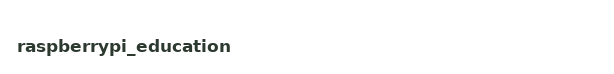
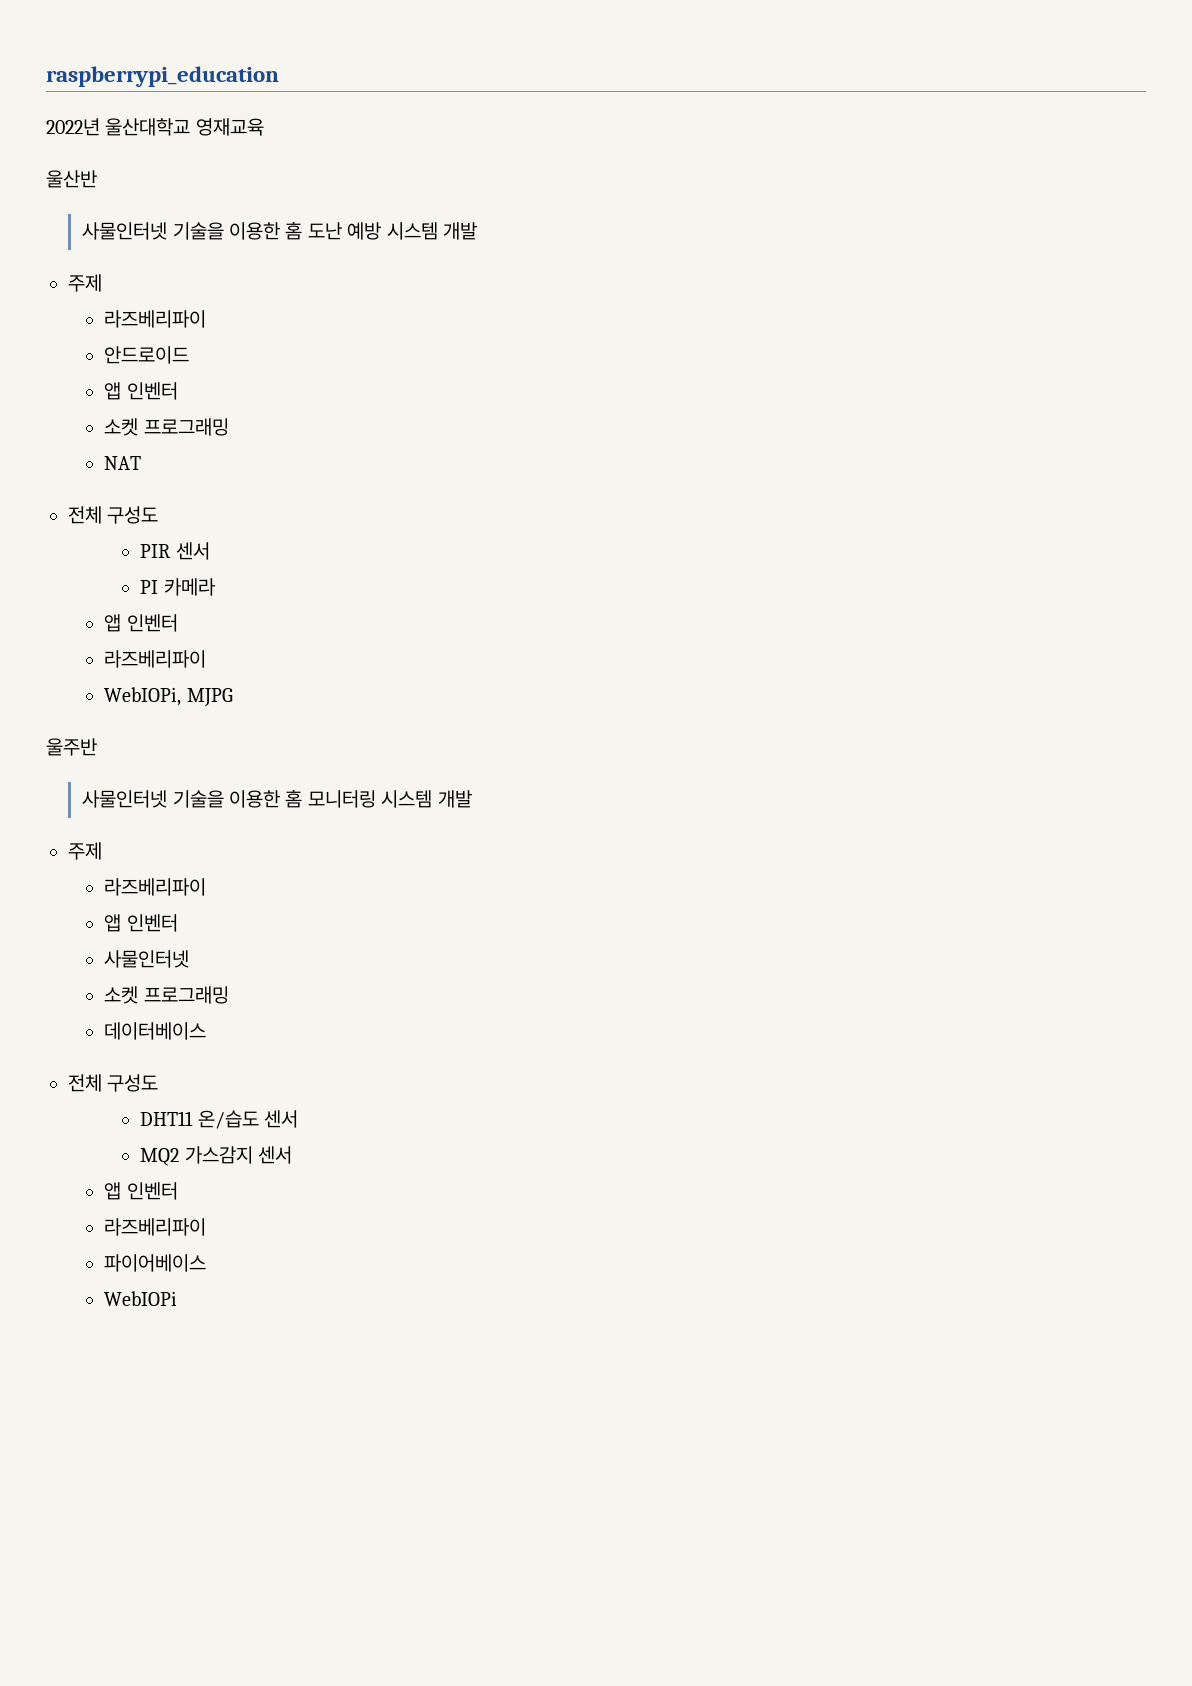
(231, 47) none -> [46,118,264,136] [46,170,97,188] [82,221,477,240] [68,274,102,292] [104,310,207,328] [104,346,190,364] [104,382,178,400] [104,418,229,436] [104,456,142,470] [68,506,159,524] [140,542,210,560] [140,578,216,596] [104,614,178,632] [104,650,207,668] [104,687,233,707] [46,738,97,756] [82,789,472,808] [68,842,102,860] [104,878,207,896] [104,914,178,932] [104,950,190,968] [104,986,229,1004] [104,1022,207,1040] [68,1074,159,1092] [140,1110,299,1129] [140,1146,293,1166] [104,1182,178,1200] [104,1218,207,1236] [104,1254,207,1272] [104,1291,178,1306] // 2022년 울산대학교 영재교육 // 울산반 // 사물인터넷 기술을 이용한 홈 도난 예방 시스템 개발 // 주제 // 라즈베리파이 // 안드로이드 // 앱 인벤터 // 소켓 프로그래밍 // NAT // 전체 구성도 // PIR 센서 // PI 카메라 // 앱 인벤터 // 라즈베리파이 // WebIOPi, MJPG // 울주반 // 사물인터넷 기술을 이용한 홈 모니터링 시스템 개발 // 주제 // 라즈베리파이 // 앱 인벤터 // 사물인터넷 // 소켓 프로그래밍 // 데이터베이스 // 전체 구성도 // DHT11 온/습도 센서 // MQ2 가스감지 센서 // 앱 인벤터 // 라즈베리파이 // 파이어베이스 // WebIOPi

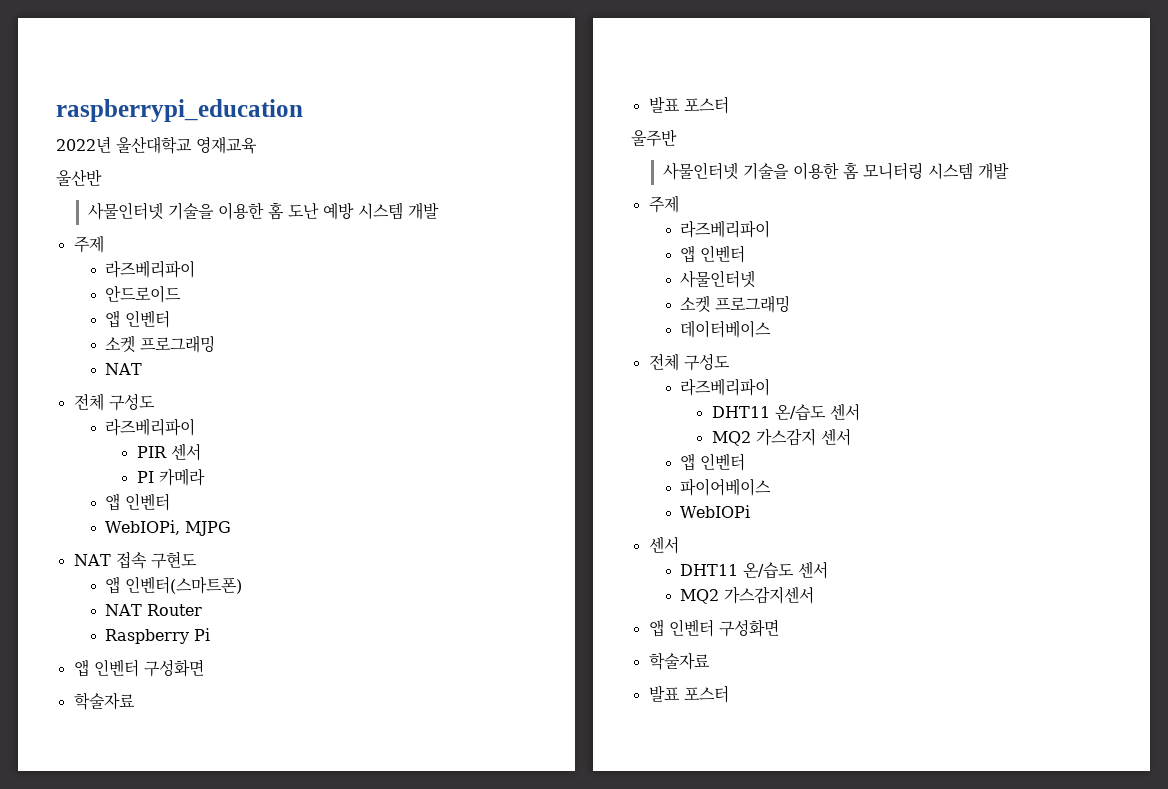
(159, 515) none -> [105,418,196,436] // 라즈베리파이
[104,650,207,668] // 라즈베리파이 -> (171, 502) none
(233, 697) none -> [73,551,197,569] [105,576,243,594] [105,604,203,616] [105,628,211,644] [73,659,204,677] [73,692,135,710] [648,96,729,114] // NAT 접속 구현도 // 앱 인벤터(스마트폰) // NAT Router // Raspberry Pi // 앱 인벤터 구성화면 // 학술자료 // 발표 포스터
(159, 1083) none -> [680,378,771,396] // 라즈베리파이
[104,1218,207,1236] // 라즈베리파이 -> (746, 462) none
(178, 1298) none -> [648,536,679,554] [680,561,829,579] [680,586,815,604] [648,619,779,637] [648,652,710,670] [648,685,729,703] // 센서 // DHT11 온/습도 센서 // MQ2 가스감지센서 // 앱 인벤터 구성화면 // 학술자료 // 발표 포스터

